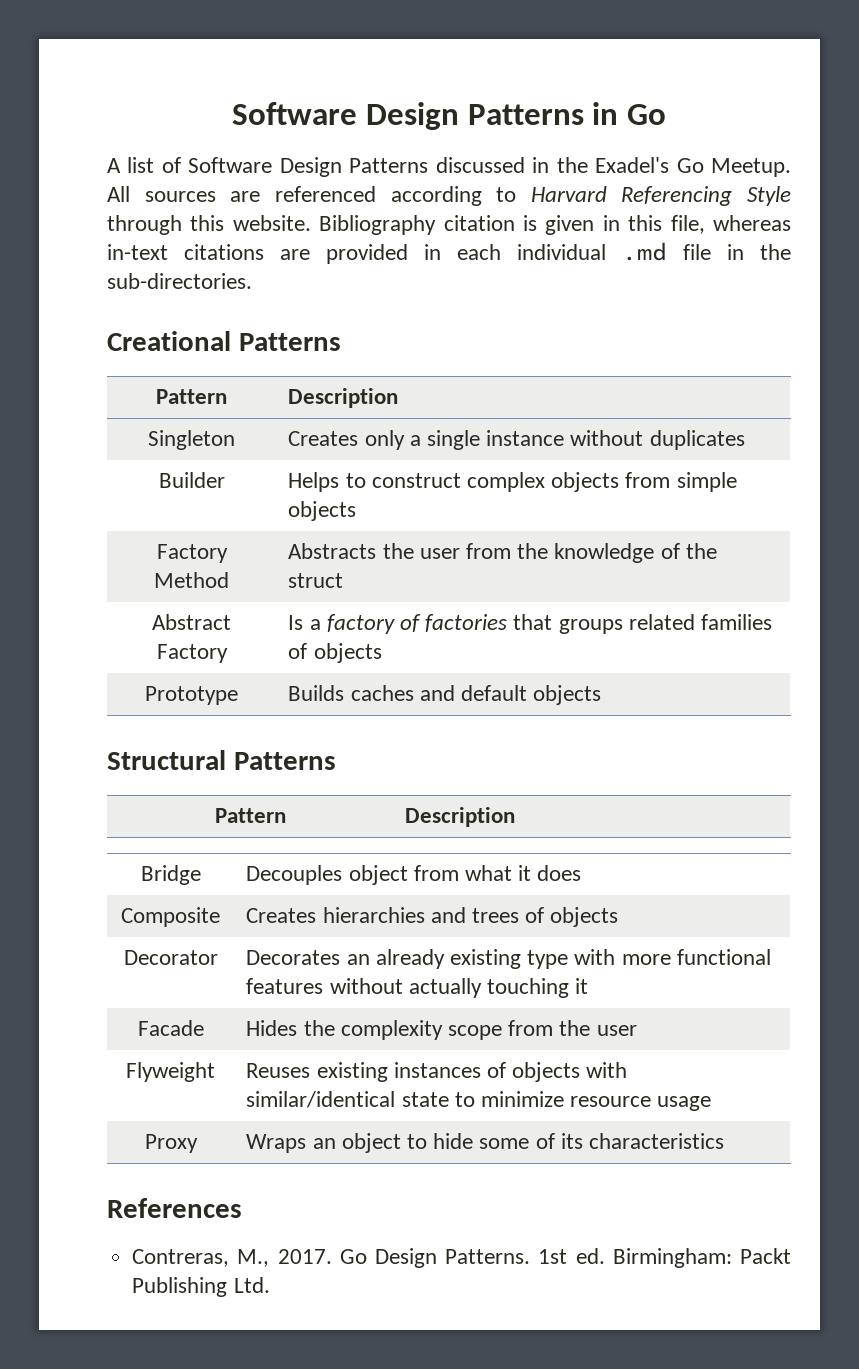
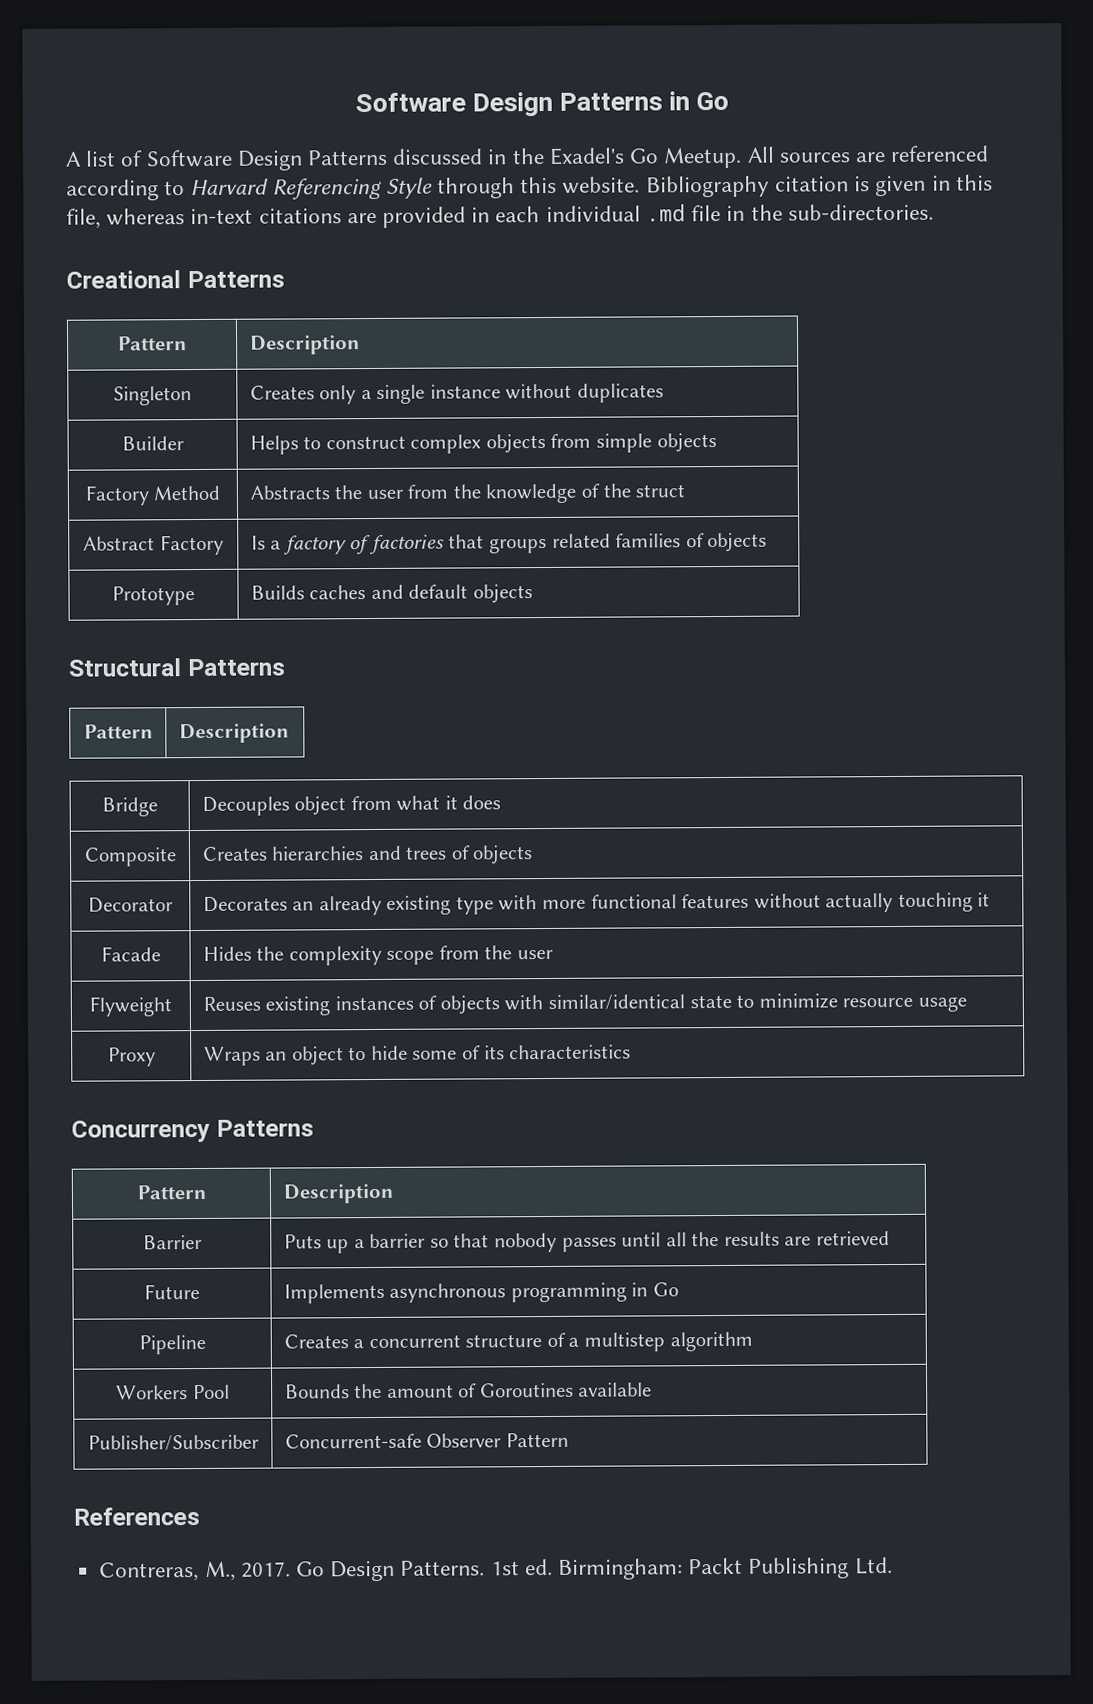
(725, 1141) none -> [71,1119,314,1143] [136,1184,206,1200] [282,1183,394,1204] [142,1234,202,1250] [283,1231,890,1254] [144,1284,200,1300] [283,1282,679,1304] [138,1334,206,1355] [283,1331,753,1352] [116,1384,230,1400] [284,1382,653,1399] [87,1434,259,1451] [284,1432,569,1449] // Concurrency Patterns // Pattern | Description // Barrier | Puts up a barrier so that nobody passes until all the results are retrieved // Future | Implements asynchronous programming in Go // Pipeline | Creates a concurrent structure of a multistep algorithm // Workers Pool | Bounds the amount of Goroutines available // Publisher/Subscriber | Concurrent-safe Observer Pattern

